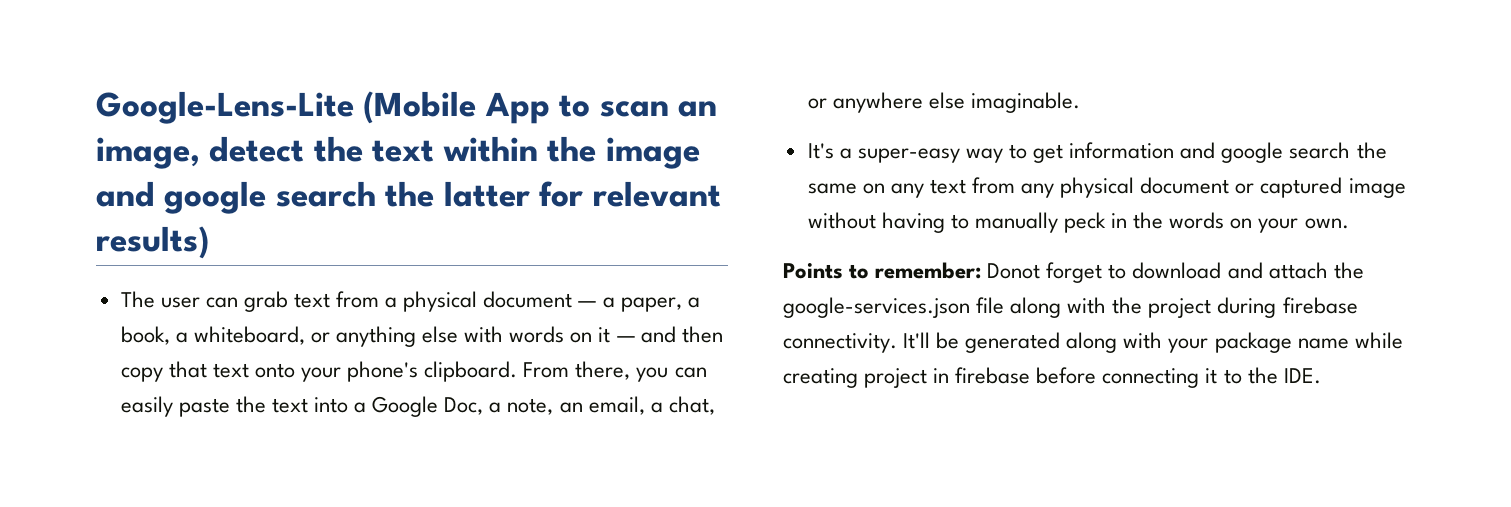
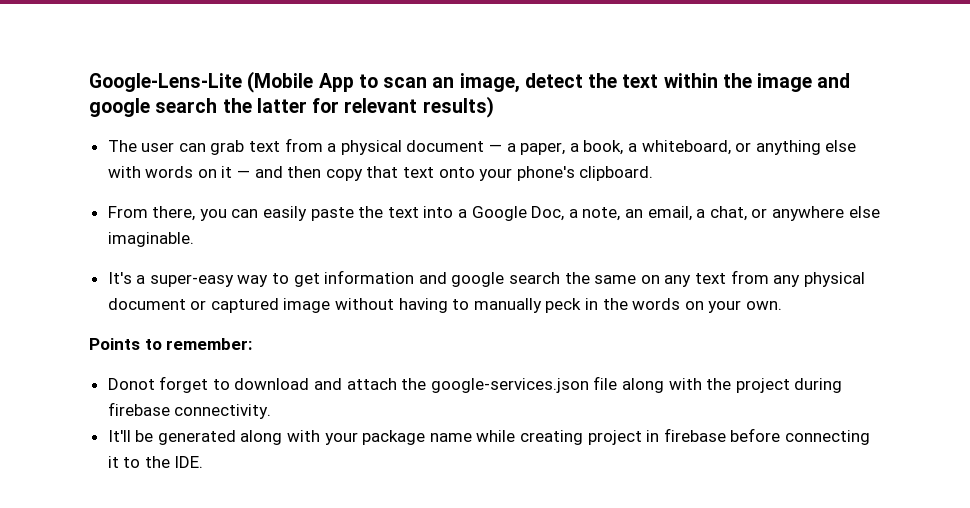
(518, 371) none -> (654, 173) //
(982, 270) none -> (253, 344) //
(897, 343) none -> (272, 411) //

